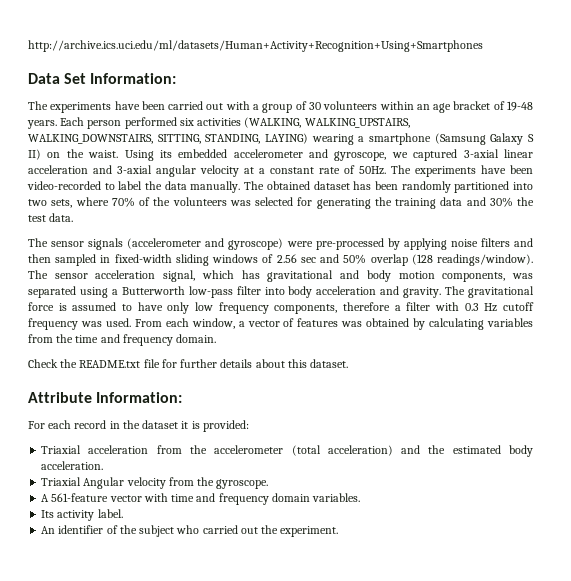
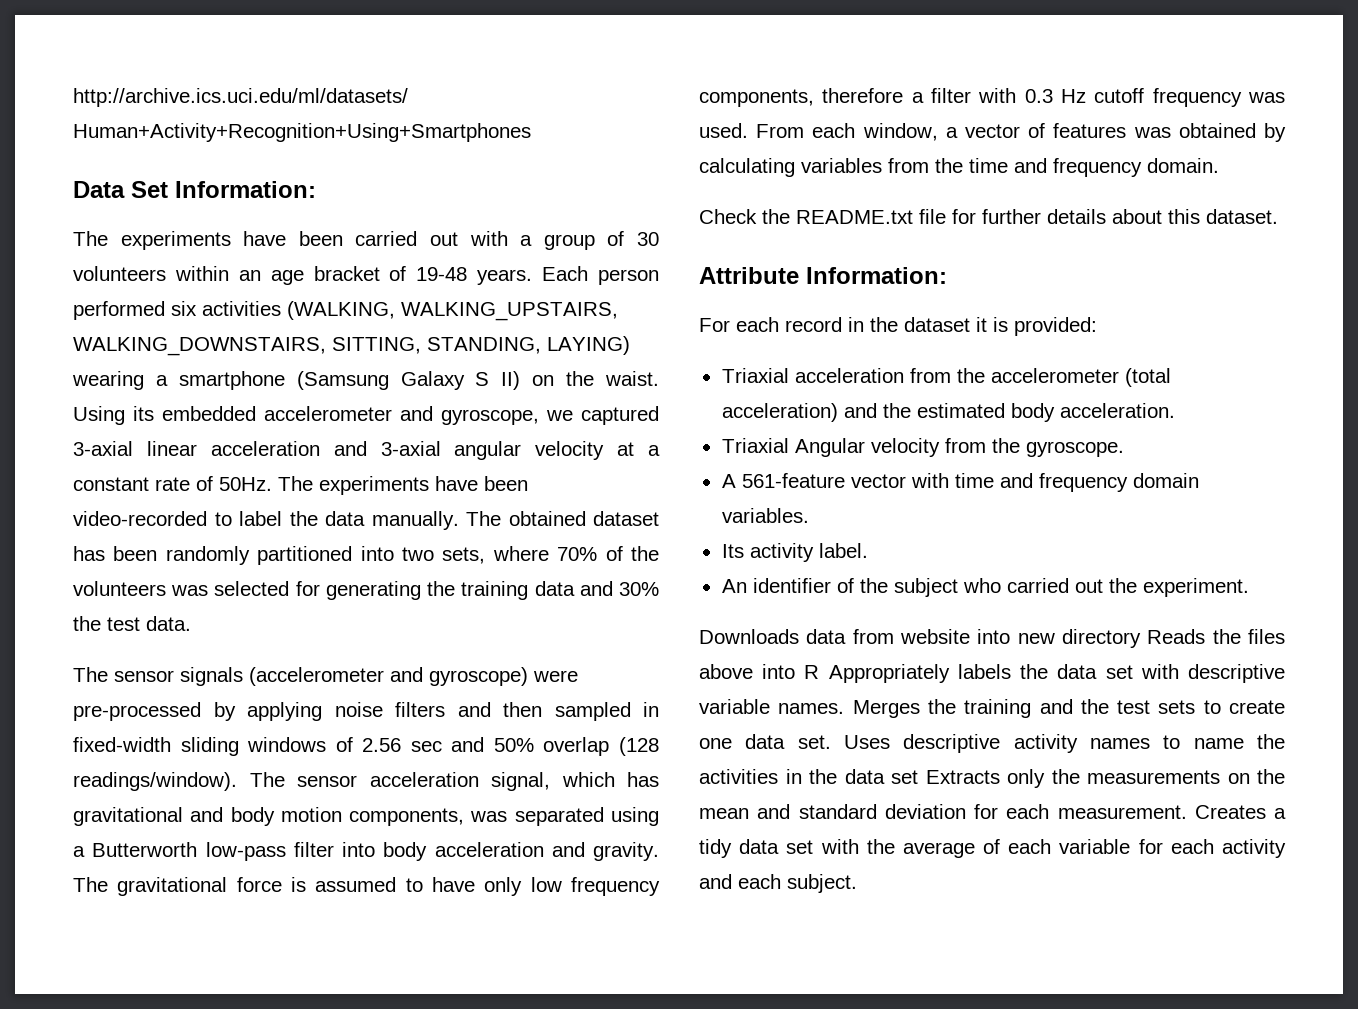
(339, 531) none -> [699,629,1285,648] [699,664,1285,683] [699,699,1285,718] [699,734,1285,753] [699,769,1285,788] [699,804,1286,819] [699,839,1286,858] [699,874,857,893] // Downloads data from website into new directory Reads the files above into R Appropriately labels the data set with descriptive variable names. Merges the training and the test sets to create one data set. Uses descriptive activity names to name the activities in the data set Extracts only the measurements on the mean and standard deviation for each measurement. Creates a tidy data set with the average of each variable for each activity and each subject.

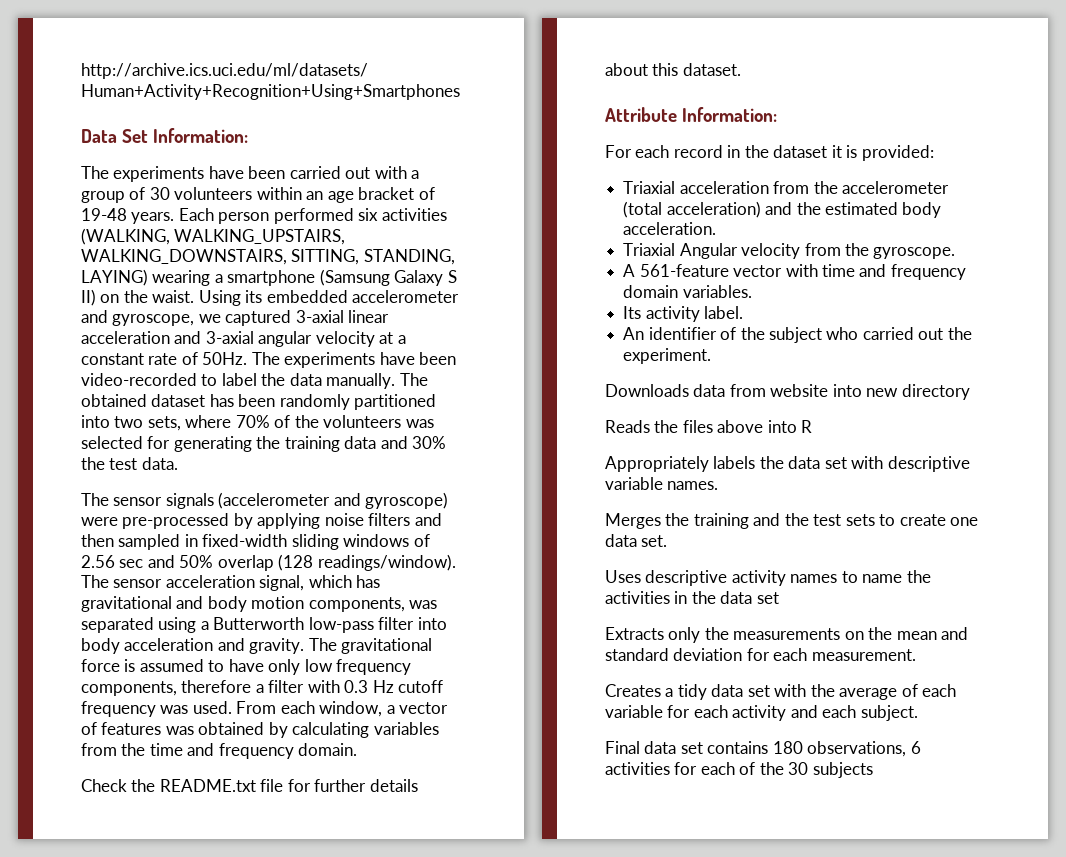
(1141, 638) none -> (970, 392) //
(820, 672) none -> (813, 426) //
(845, 708) none -> (719, 485) //
(831, 742) none -> (668, 541) //
(918, 777) none -> (779, 598) //
(1187, 812) none -> (916, 655) //
(857, 883) none -> [605,741,921,757] [605,762,873,778] // Final data set contains 180 observations, 6 activities for each of the 30 subjects

